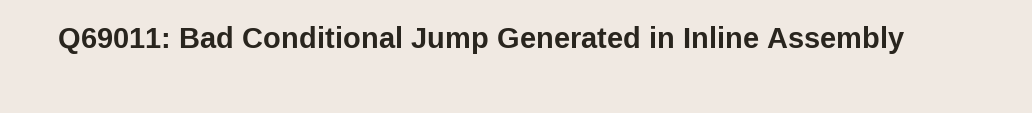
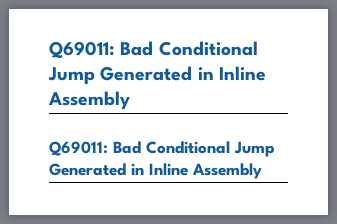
[58,26,904,54] Q69011: Bad Conditional Jump Generated in Inline Assembly -> [49,41,258,59] [48,66,266,85] [48,91,130,110] [49,141,275,157] [49,163,262,179] Q69011: Bad Conditional Jump Generated in Inline Assembly // Q69011: Bad Conditional Jump Generated in Inline Assembly

